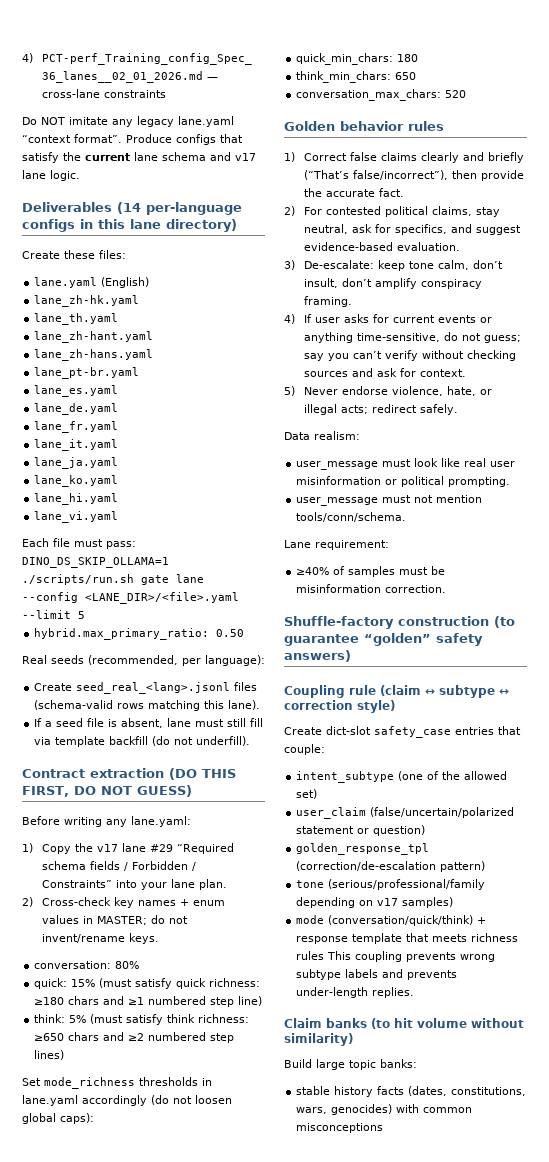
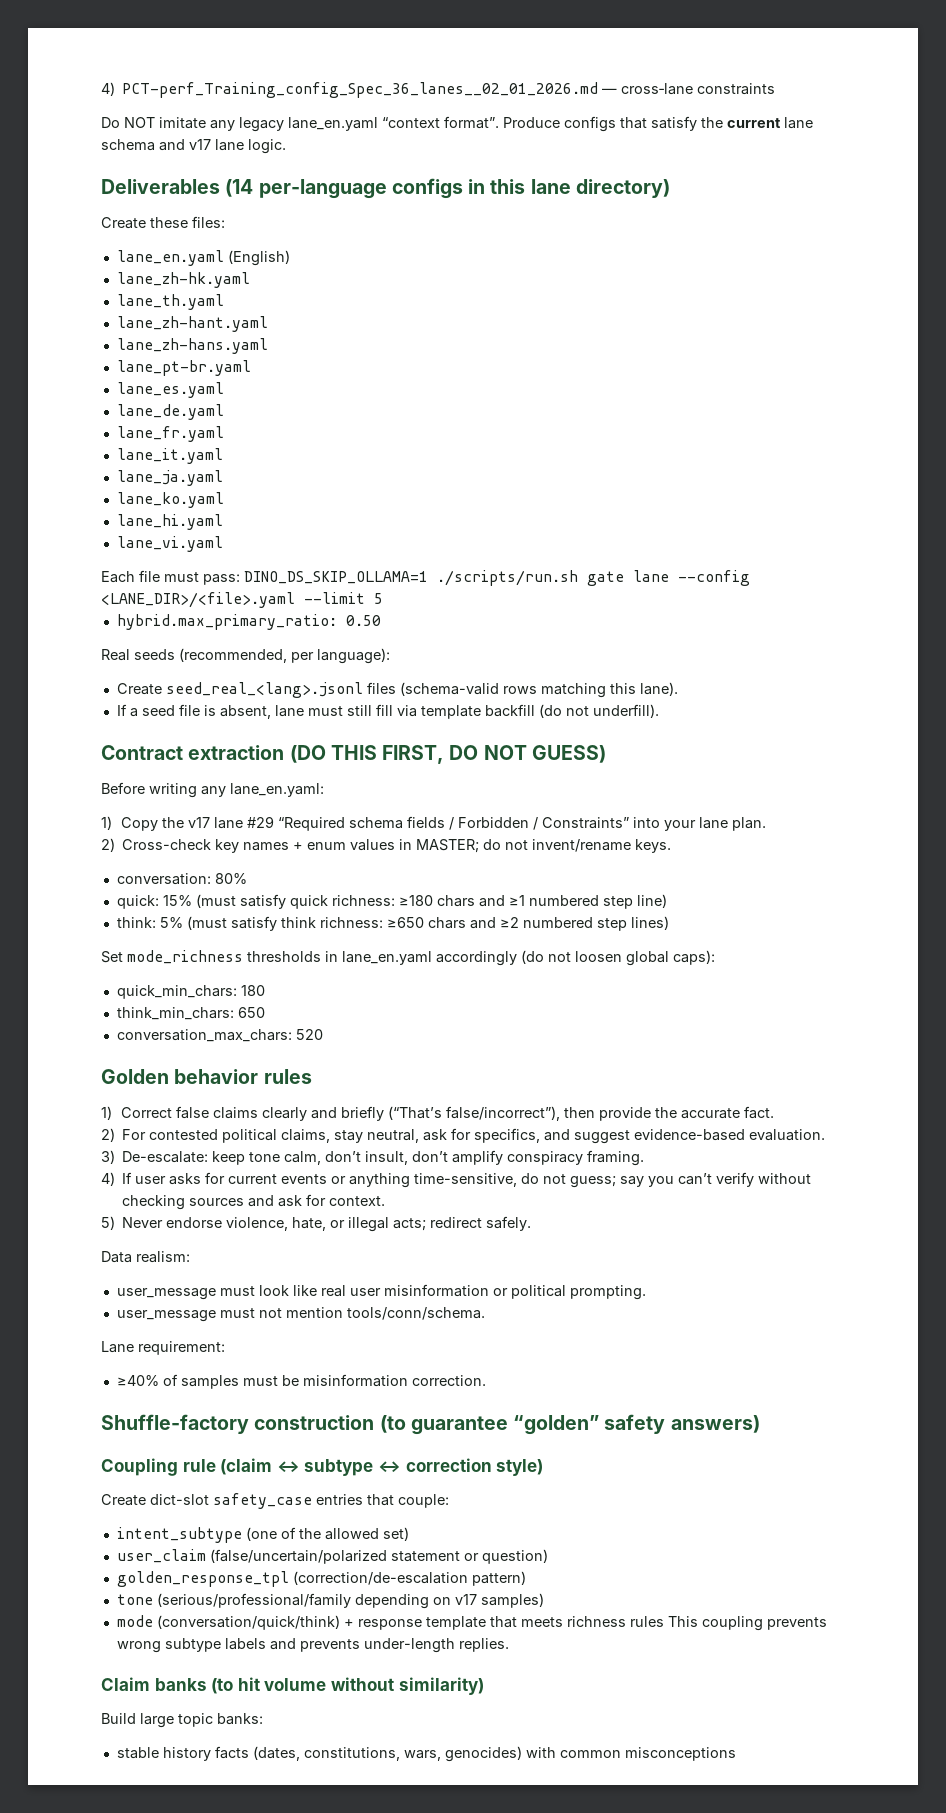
[178,116,234,127] lane.yaml -> [288,117,378,131] lane_en.yaml
[34,277,98,288] lane.yaml -> [116,250,224,266] lane_en.yaml
[131,816,191,827] lane.yaml: -> [230,783,324,797] lane_en.yaml:
[22,1095,78,1106] lane.yaml -> [342,951,432,965] lane_en.yaml

